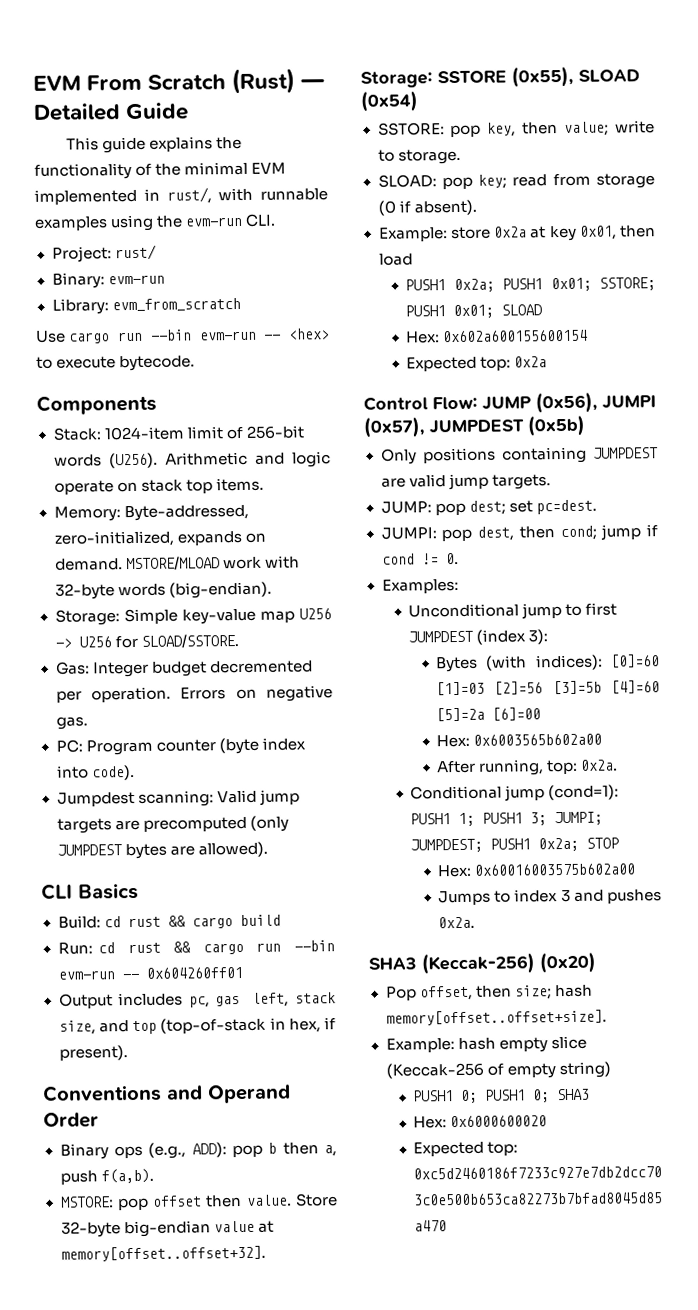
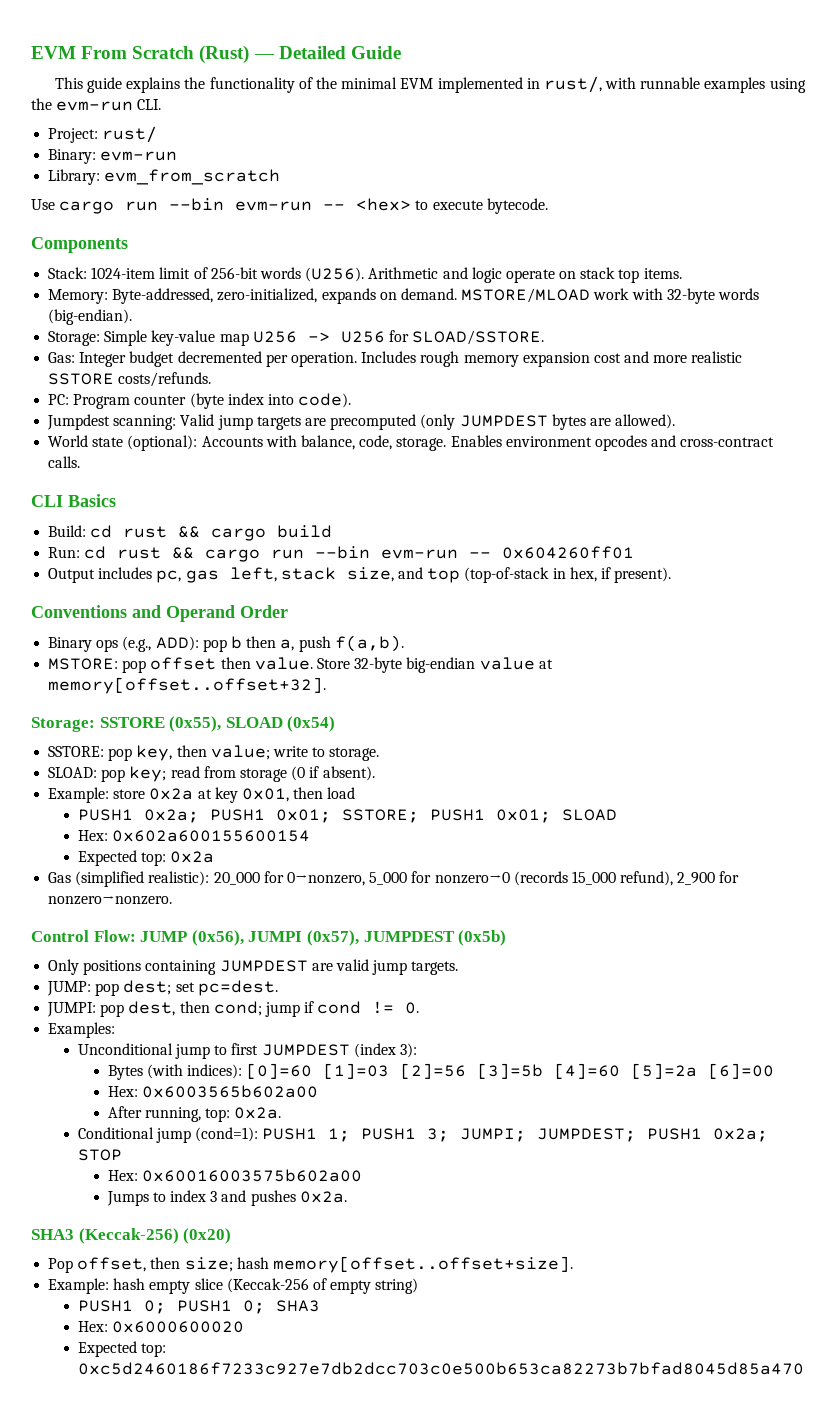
[180,685,333,702] [55,716,88,730] Errors on negative gas. -> [361,351,743,367] [48,372,212,387] Includes rough memory expansion cost and more realistic SSTORE costs/refunds.
(268, 849) none -> [48,435,775,451] [48,456,81,468] // World state (optional): Accounts with balance, code, storage. Enables environment opcodes and cross-contract calls.
(548, 362) none -> [48,871,740,887] [48,896,173,905] // Gas (simplified realistic): 20_000 for 0→nonzero, 5_000 for nonzero→0 (records 15_000 refund), 2_900 for nonzero→nonzero.

